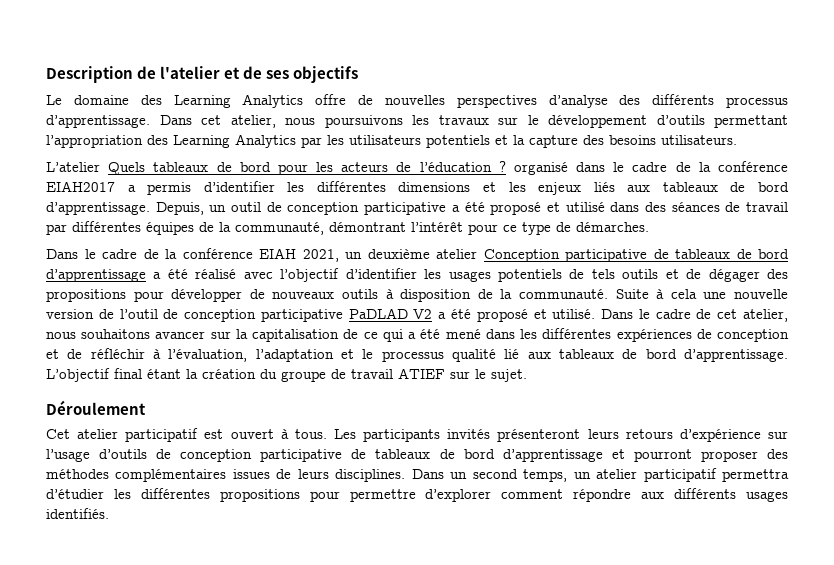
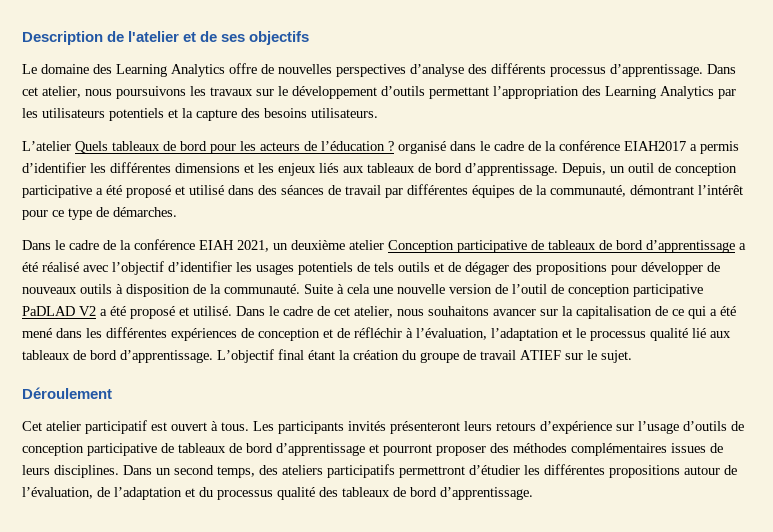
[573,468,789,482] [46,488,788,502] [46,508,109,519] un atelier participatif permettra d’étudier les différentes propositions pour permettre d’explorer comment répondre aux différents usages identifiés. -> [259,464,737,478] [22,487,533,500] des ateliers participatifs permettront d’étudier les différentes propositions autour de l’évaluation, de l’adaptation et du processus qualité des tableaux de bord d’apprentissage.

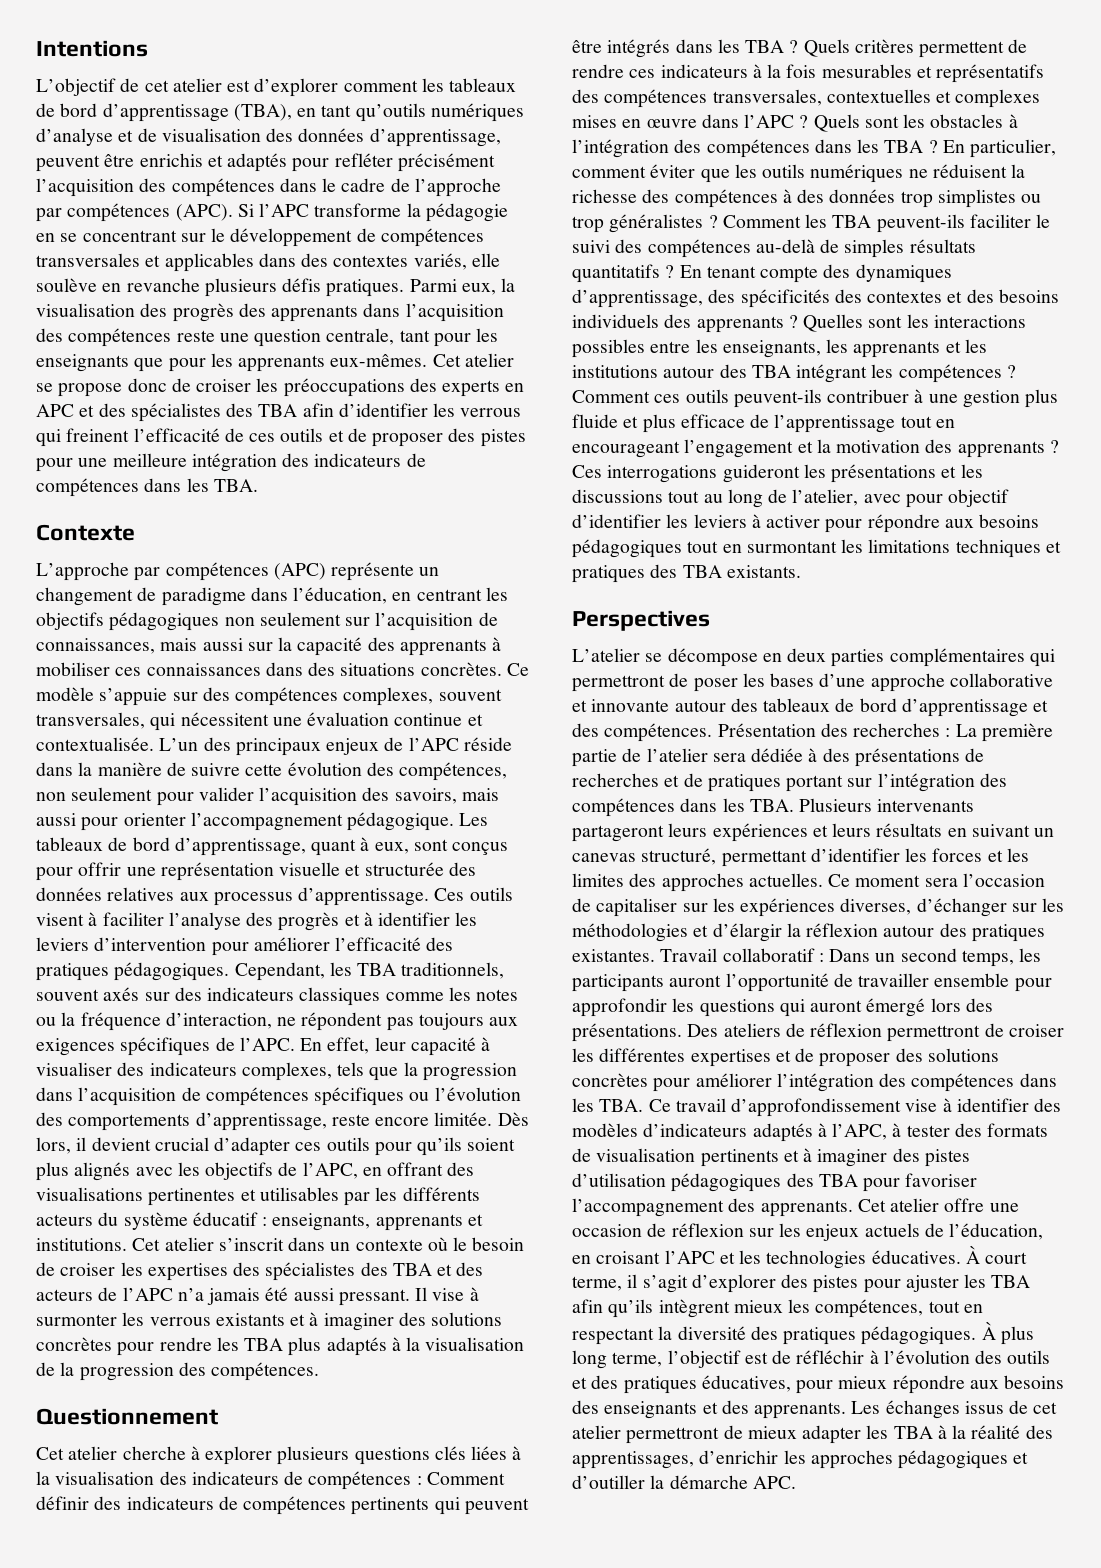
[22,31,310,45] [22,63,736,77] [22,86,736,99] [22,108,378,121] [22,140,739,154] [22,162,737,176] [22,184,743,198] [22,207,177,220] [22,239,746,253] [22,261,720,275] [22,284,703,297] [22,306,736,319] [22,327,731,341] [22,349,632,363] [22,387,112,399] [22,420,744,434] [22,443,174,456] Description de l'atelier et de ses objectifs // Le domaine des Learning Analytics offre de nouvelles perspectives d’analyse des différents processus d’apprentissage. Dans cet atelier, nous poursuivons les travaux sur le développement d’outils permettant l’appropriation des Learning Analytics par les utilisateurs potentiels et la capture des besoins utilisateurs. // L’atelier Quels tableaux de bord pour les acteurs de l’éducation ? organisé dans le cadre de la conférence EIAH2017 a permis d’identifier les différentes dimensions et les enjeux liés aux tableaux de bord d’apprentissage. Depuis, un outil de conception participative a été proposé et utilisé dans des séances de travail par différentes équipes de la communauté, démontrant l’intérêt pour ce type de démarches. // Dans le cadre de la conférence EIAH 2021, un deuxième atelier Conception participative de tableaux de bord d’apprentissage a été réalisé avec l’objectif d’identifier les usages potentiels de tels outils et de dégager des propositions pour développer de nouveaux outils à disposition de la communauté. Suite à cela une nouvelle version de l’outil de conception participative PaDLAD V2 a été proposé et utilisé. Dans le cadre de cet atelier, nous souhaitons avancer sur la capitalisation de ce qui a été mené dans les différentes expériences de conception et de réfléchir à l’évaluation, l’adaptation et le processus qualité lié aux tableaux de bord d’apprentissage. L’objectif final étant la création du groupe de travail ATIEF sur le sujet. // Déroulement // Cet atelier participatif est ouvert à tous. Les participants invités présenteront leurs retours d’expérience sur l’usage d’outils de conception participative de -> [36,40,148,57] [36,78,517,97] [36,103,524,122] [36,128,501,147] [36,153,495,172] [36,178,501,197] [36,203,508,222] [36,228,484,247] [36,253,500,272] [36,278,516,297] [36,303,504,322] [36,328,499,347] [36,353,514,372] [36,378,525,397] [36,403,522,422] [36,428,526,447] [36,453,426,472] [36,478,258,497] [36,524,135,541] [36,562,440,581] [36,587,508,606] [36,612,498,631] [36,637,502,656] [36,662,529,676] [36,687,502,706] [36,712,483,731] [36,737,512,756] [36,762,508,781] [36,787,499,806] [36,812,489,831] [36,837,509,856] [36,862,476,881] [36,887,513,906] [36,912,478,931] [36,937,454,956] [36,962,505,981] [36,987,519,1006] [36,1012,519,1031] [36,1037,491,1056] [36,1062,517,1081] [36,1087,521,1106] [36,1112,529,1131] [36,1137,516,1156] [36,1162,475,1181] [36,1187,480,1206] [36,1212,483,1231] [36,1237,525,1251] [36,1262,484,1281] [36,1287,479,1306] [36,1312,503,1331] [36,1337,525,1356] [36,1362,320,1381] [36,1408,218,1425] [36,1446,522,1465] [36,1471,505,1490] [36,1496,529,1515] [572,39,1028,58] [572,64,1045,83] [572,89,1041,108] [572,114,1018,132] [572,139,1057,158] [572,164,1026,183] [572,189,1042,208] [572,214,1051,233] [572,239,976,258] [572,264,952,283] [572,289,1059,308] [572,314,1026,333] [572,339,987,358] [572,364,1016,383] [572,389,1059,408] [572,414,955,433] [572,439,1059,458] [572,464,983,483] [572,489,1010,508] [572,514,1040,533] [572,539,1061,558] [572,564,801,583] [572,610,710,631] [572,648,1055,667] [572,673,1053,692] [572,698,758,712] Intentions // L’objectif de cet atelier est d’explorer comment les tableaux de bord d’apprentissage (TBA), en tant qu’outils numériques d’analyse et de visualisation des données d’apprentissage, peuvent être enrichis et adaptés pour refléter précisément l’acquisition des compétences dans le cadre de l’approche par compétences (APC). Si l’APC transforme la pédagogie en se concentrant sur le développement de compétences transversales et applicables dans des contextes variés, elle soulève en revanche plusieurs défis pratiques. Parmi eux, la visualisation des progrès des apprenants dans l’acquisition des compétences reste une question centrale, tant pour les enseignants que pour les apprenants eux-mêmes. Cet atelier se propose donc de croiser les préoccupations des experts en APC et des spécialistes des TBA afin d’identifier les verrous qui freinent l’efficacité de ces outils et de proposer des pistes pour une meilleure intégration des indicateurs de compétences dans les TBA. // Contexte // L’approche par compétences (APC) représente un changement de paradigme dans l’éducation, en centrant les objectifs pédagogiques non seulement sur l’acquisition de connaissances, mais aussi sur la capacité des apprenants à mobiliser ces connaissances dans des situations concrètes. Ce modèle s’appuie sur des compétences complexes, souvent transversales, qui nécessitent une évaluation continue et contextualisée. L’un des principaux enjeux de l’APC réside dans la manière de suivre cette évolution des compétences, non seulement pour valider l’acquisition des savoirs, mais aussi pour orienter l’accompagnement pédagogique. Les tableaux de bord d’apprentissage, quant à eux, sont conçus pour offrir une représentation visuelle et structurée des données relatives aux processus d’apprentissage. Ces outils visent à faciliter l’analyse des progrès et à identifier les leviers d’intervention pour améliorer l’efficacité des pratiques pédagogiques. Cependant, les TBA traditionnels, souvent axés sur des indicateurs classiques comme les notes ou la fréquence d’interaction, ne répondent pas toujours aux exigences spécifiques de l’APC. En effet, leur capacité à visualiser des indicateurs complexes, tels que la progression dans l’acquisition de compétences spécifiques ou l’évolution des comportements d’apprentissage, reste encore limitée. Dès lors, il devient crucial d’adapter ces outils pour qu’ils soient plus alignés avec les objectifs de l’APC, en offrant des visualisations pertinentes et utilisables par les différents acteurs du système éducatif : enseignants, apprenants et institutions. Cet atelier s’inscrit dans un contexte où le besoin de croiser les expertises des spécialistes des TBA et des acteurs de l’APC n’a jamais été aussi pressant. Il vise à surmonter les verrous existants et à imaginer des solutions concrètes pour rendre les TBA plus adaptés à la visualisation de la progression des compétences. // Questionnement // Cet atelier cherche à explorer plusieurs questions clés liées à la visualisation des indicateurs de compétences : Comment définir des indicateurs de compétences pertinents qui peuvent être intégrés dans les TBA ? Quels critères permettent de rendre ces indicateurs à la fois mesurables et représentatifs des compétences transversales, contextuelles et complexes mises en œuvre dans l’APC ? Quels sont les obstacles à l’intégration des compétences dans les TBA ? En particulier, comment éviter que les outils numériques ne réduisent la richesse des compétences à des données trop simplistes ou trop généralistes ? Comment les TBA peuvent-ils faciliter le suivi des compétences au-delà de simples résultats quantitatifs ? En tenant compte des dynamiques d’apprentissage, des spécificités des contextes et des besoins individuels des apprenants ? Quelles sont les interactions possibles entre les enseignants, les apprenants et les institutions autour des TBA intégrant les compétences ? Comment ces outils peuvent-ils contribuer à une gestion plus fluide et plus efficace de l’apprentissage tout en encourageant l’engagement et la motivation des apprenants ? Ces interrogations guideront les présentations et les discussions tout au long de l’atelier, avec pour objectif d’identifier les leviers à activer pour répondre aux besoins pédagogiques tout en surmontant les limitations techniques et pratiques des TBA existants. // Perspectives // L’atelier se décompose en deux parties complémentaires qui permettront de poser les bases d’une approche collaborative et innovante autour des
[383,443,723,456] [22,464,737,478] [22,487,533,500] pourront proposer des méthodes complémentaires issues de leurs disciplines. Dans un second temps, des ateliers participatifs permettront d’étudier les différentes propositions autour de l’évaluation, de l’adaptation et du processus qualité des tableaux de bord d’apprentissage. -> [572,723,1053,742] [572,748,985,767] [572,773,1007,792] [572,798,975,817] [572,823,1055,842] [572,848,1029,867] [572,873,1045,892] [572,898,1065,917] [572,923,1045,942] [572,948,1042,967] [572,973,1052,992] [572,998,993,1017] [572,1023,1064,1042] [572,1048,999,1067] [572,1073,1057,1092] [572,1098,1062,1117] [572,1123,1049,1142] [572,1148,970,1167] [572,1173,978,1192] [572,1198,1019,1217] [572,1223,1044,1241] [572,1245,1028,1269] [572,1274,1031,1293] [572,1299,983,1318] [572,1321,1034,1345] [572,1350,1051,1369] [572,1375,1065,1394] [572,1400,1058,1419] [572,1425,1053,1444] [572,1450,1029,1469] [572,1475,796,1489] des compétences. Présentation des recherches : La première partie de l’atelier sera dédiée à des présentations de recherches et de pratiques portant sur l’intégration des compétences dans les TBA. Plusieurs intervenants partageront leurs expériences et leurs résultats en suivant un canevas structuré, permettant d’identifier les forces et les limites des approches actuelles. Ce moment sera l’occasion de capitaliser sur les expériences diverses, d’échanger sur les méthodologies et d’élargir la réflexion autour des pratiques existantes. Travail collaboratif : Dans un second temps, les participants auront l’opportunité de travailler ensemble pour approfondir les questions qui auront émergé lors des présentations. Des ateliers de réflexion permettront de croiser les différentes expertises et de proposer des solutions concrètes pour améliorer l’intégration des compétences dans les TBA. Ce travail d’approfondissement vise à identifier des modèles d’indicateurs adaptés à l’APC, à tester des formats de visualisation pertinents et à imaginer des pistes d’utilisation pédagogiques des TBA pour favoriser l’accompagnement des apprenants. Cet atelier offre une occasion de réflexion sur les enjeux actuels de l’éducation, en croisant l’APC et les technologies éducatives. À court terme, il s’agit d’explorer des pistes pour ajuster les TBA afin qu’ils intègrent mieux les compétences, tout en respectant la diversité des pratiques pédagogiques. À plus long terme, l’objectif est de réfléchir à l’évolution des outils et des pratiques éducatives, pour mieux répondre aux besoins des enseignants et des apprenants. Les échanges issus de cet atelier permettront de mieux adapter les TBA à la réalité des apprentissages, d’enrichir les approches pédagogiques et d’outiller la démarche APC.

